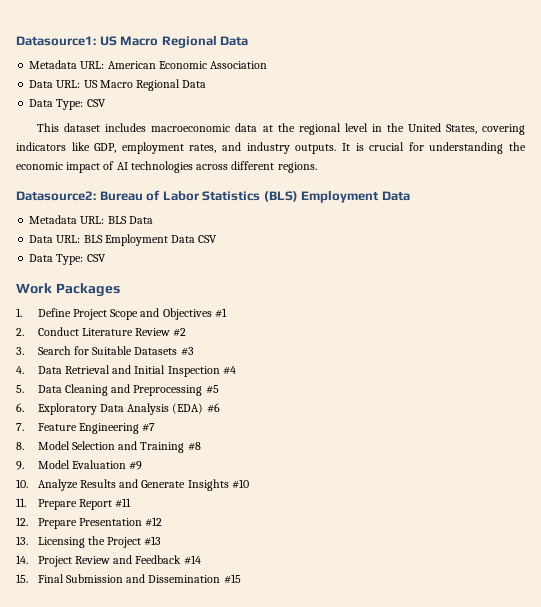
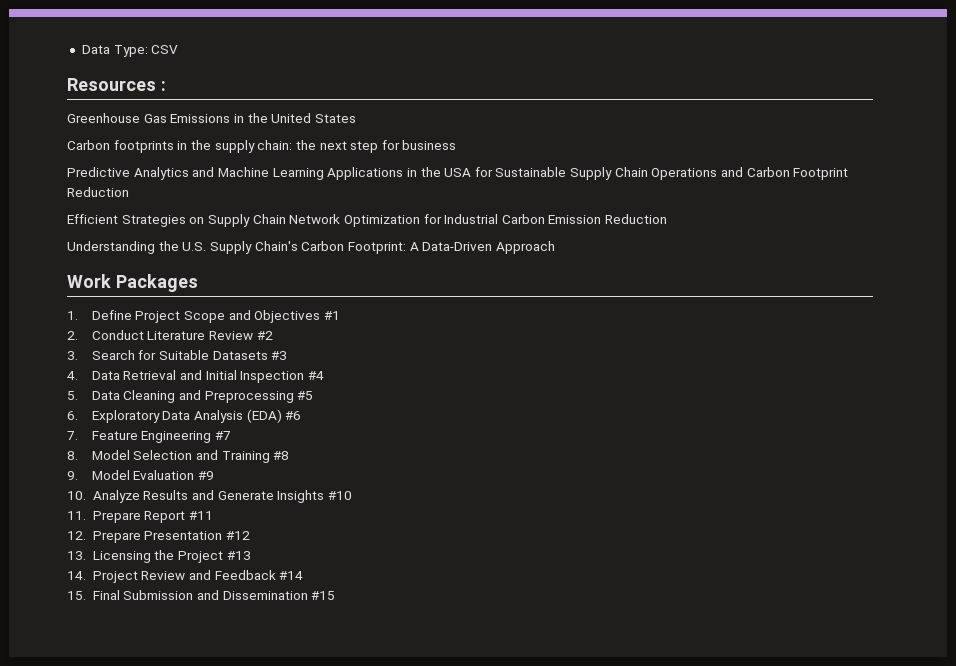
[16,35,249,48] [29,60,268,69] [29,79,207,91] [29,99,106,110] [37,123,526,135] [16,142,527,154] [16,161,317,173] [16,190,410,203] [29,215,153,224] [29,234,218,246] [29,254,106,265] Datasource1: US Macro Regional Data // Metadata URL: American Economic Association // Data URL: US Macro Regional Data // Data Type: CSV // This dataset includes macroeconomic data at the regional level in the United States, covering indicators like GDP, employment rates, and industry outputs. It is crucial for understanding the economic impact of AI technologies across different regions. // Datasource2: Bureau of Labor Statistics (BLS) Employment Data // Metadata URL: BLS Data // Data URL: BLS Employment Data CSV // Data Type: CSV -> [81,45,179,57] [67,78,166,91] [67,113,356,123] [67,140,457,153] [67,167,849,180] [67,187,129,197] [67,214,668,227] [67,241,555,254] Data Type: CSV // Resources : // Greenhouse Gas Emissions in the United States // Carbon footprints in the supply chain: the next step for business // Predictive Analytics and Machine Learning Applications in the USA for Sustainable Supply Chain Operations and Carbon Footprint Reduction // Efficient Strategies on Supply Chain Network Optimization for Industrial Carbon Emission Reduction // Understanding the U.S. Supply Chain's Carbon Footprint: A Data-Driven Approach

